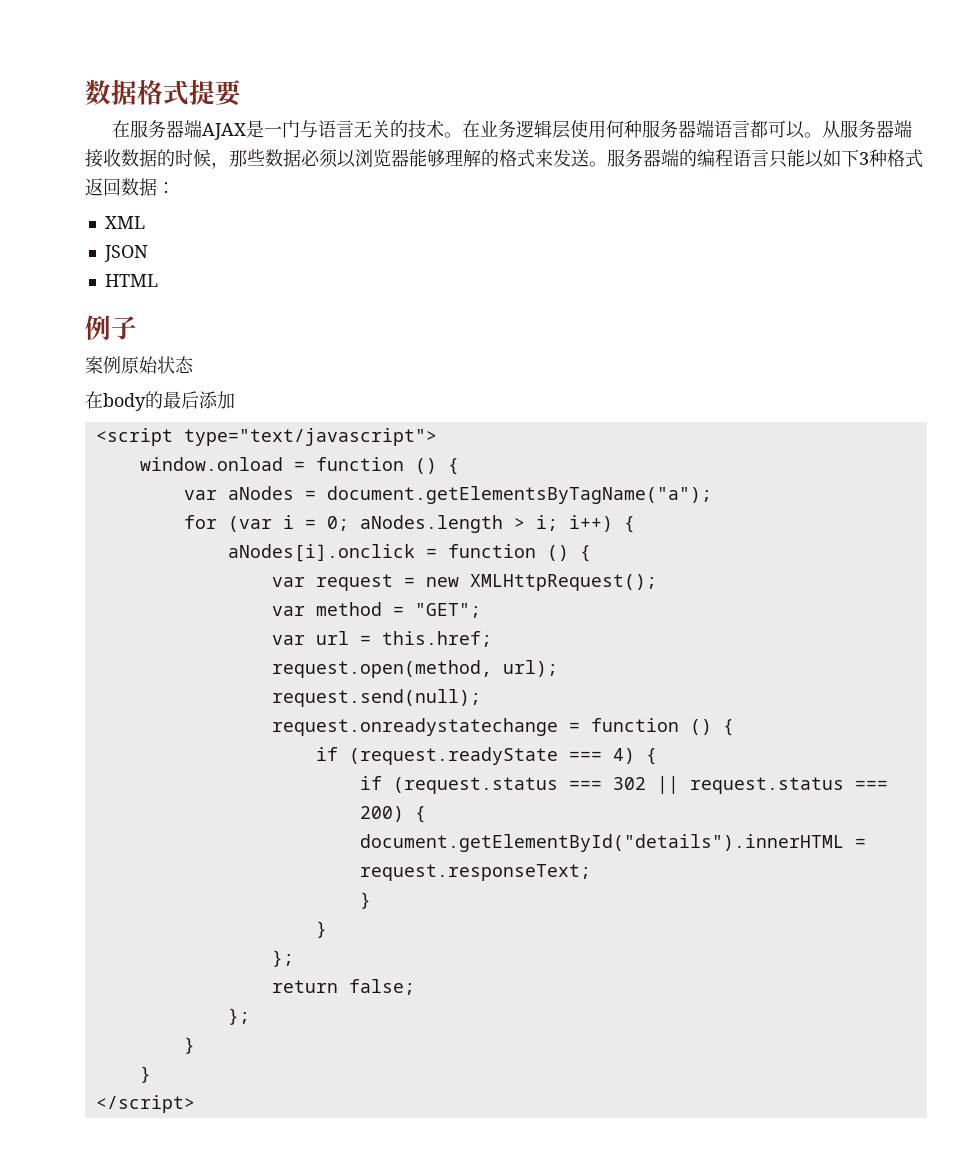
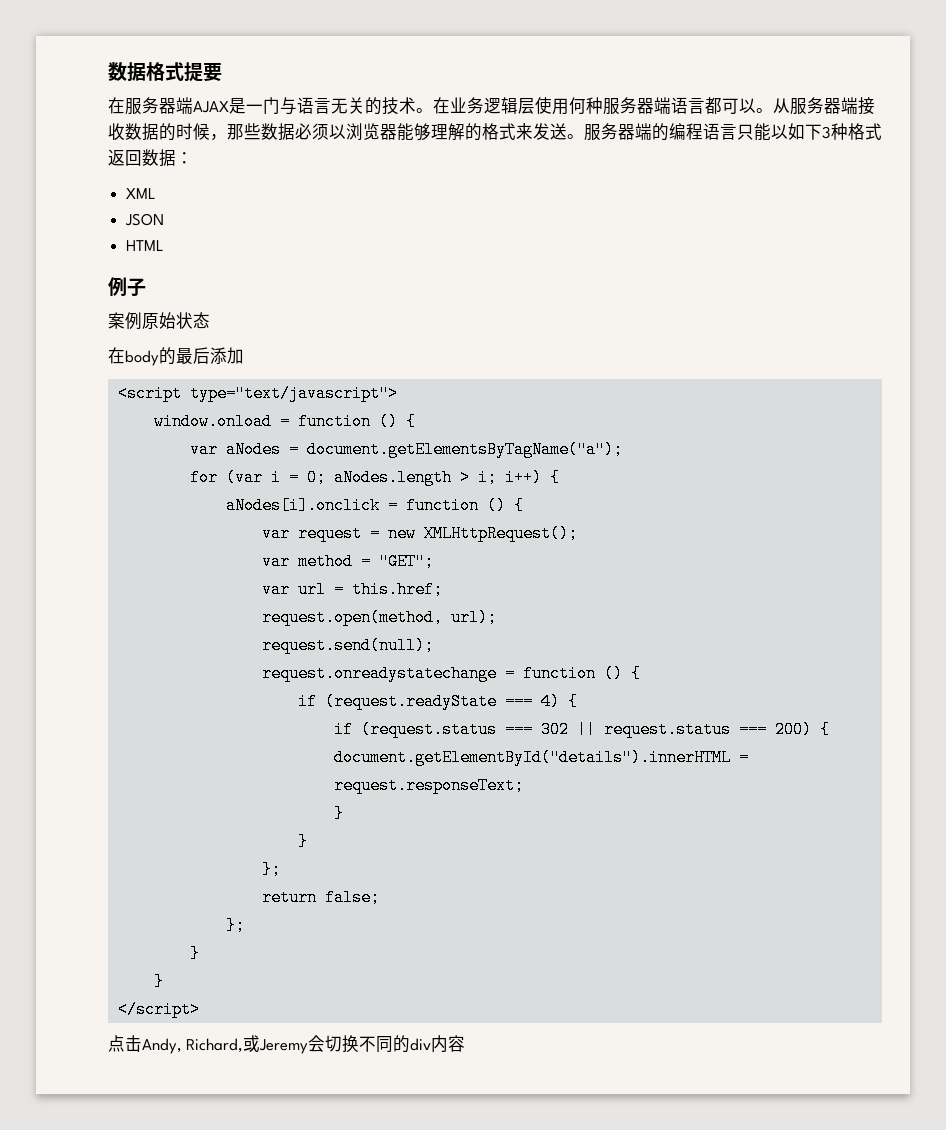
(195, 1104) none -> [108,1035,466,1054] // 点击Andy, Richard,或Jeremy会切换不同的div内容

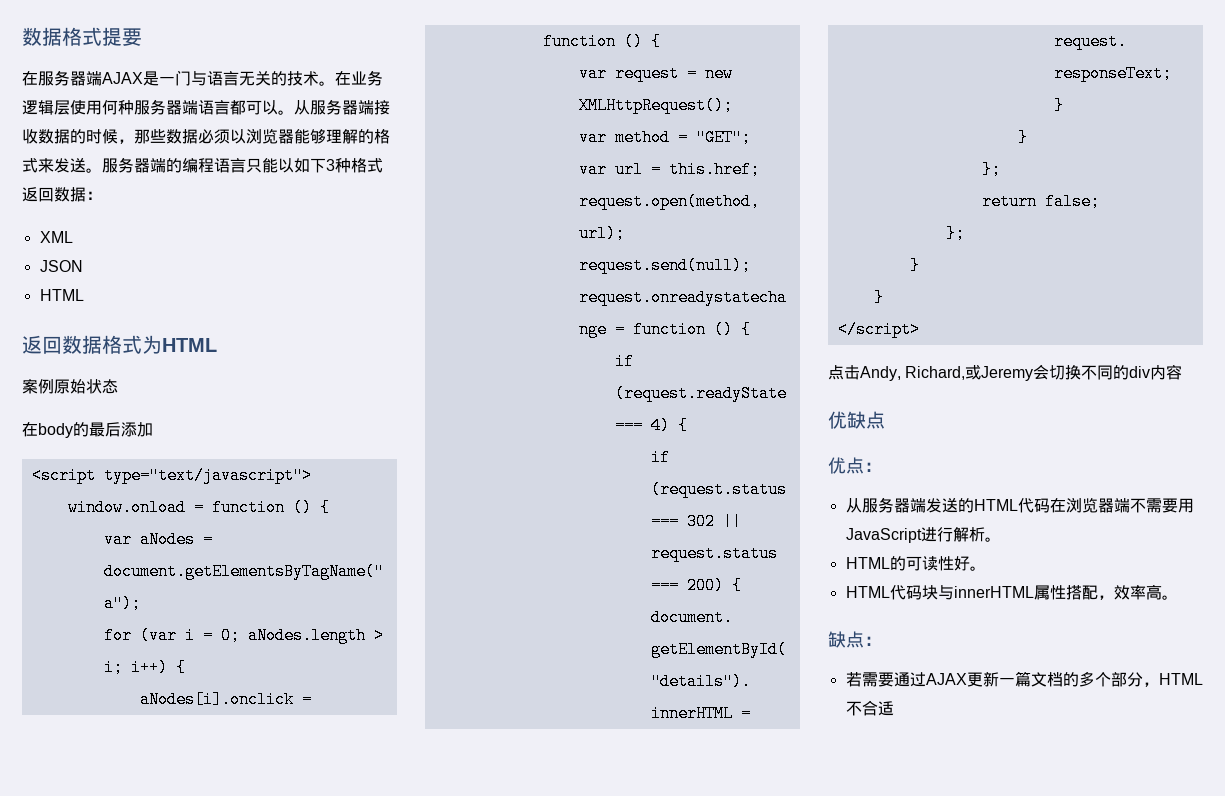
[108,277,146,297] 例子 -> [22,335,217,354] 返回数据格式为HTML
(466, 1043) none -> [828,411,885,429] [828,457,882,474] [845,497,1194,513] [845,527,1001,543] [845,556,986,571] [845,584,1178,600] [828,631,882,648] [845,671,1203,687] [845,700,894,716] // 优缺点 // 优点： // 从服务器端发送的HTML代码在浏览器端不需要用JavaScript进行解析。 // HTML的可读性好。 // HTML代码块与innerHTML属性搭配，效率高。 // 缺点： // 若需要通过AJAX更新一篇文档的多个部分，HTML不合适

